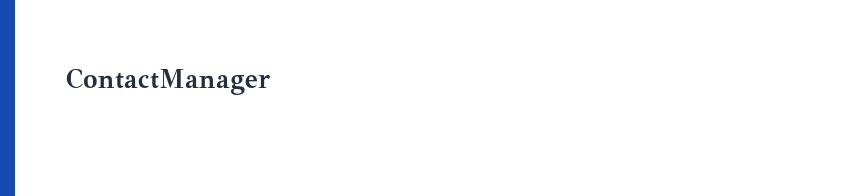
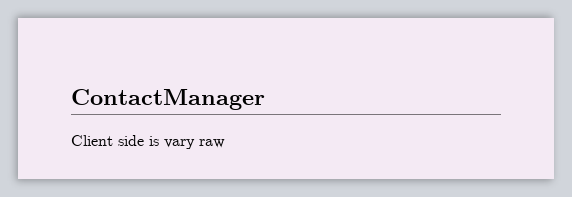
(270, 81) none -> [71,135,225,149] // Client side is vary raw

